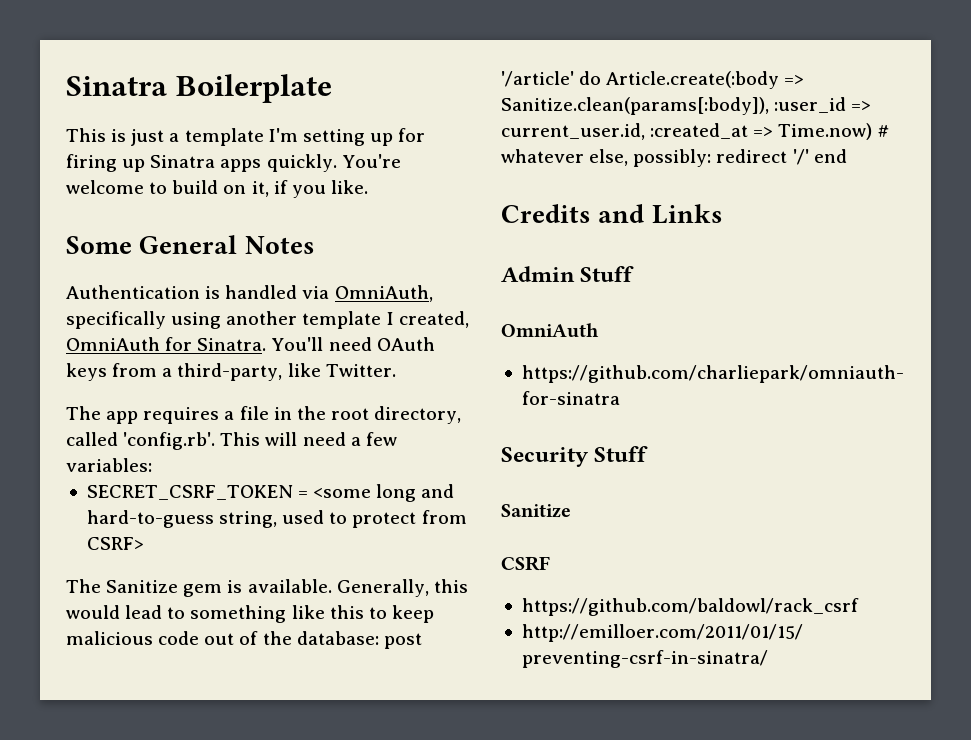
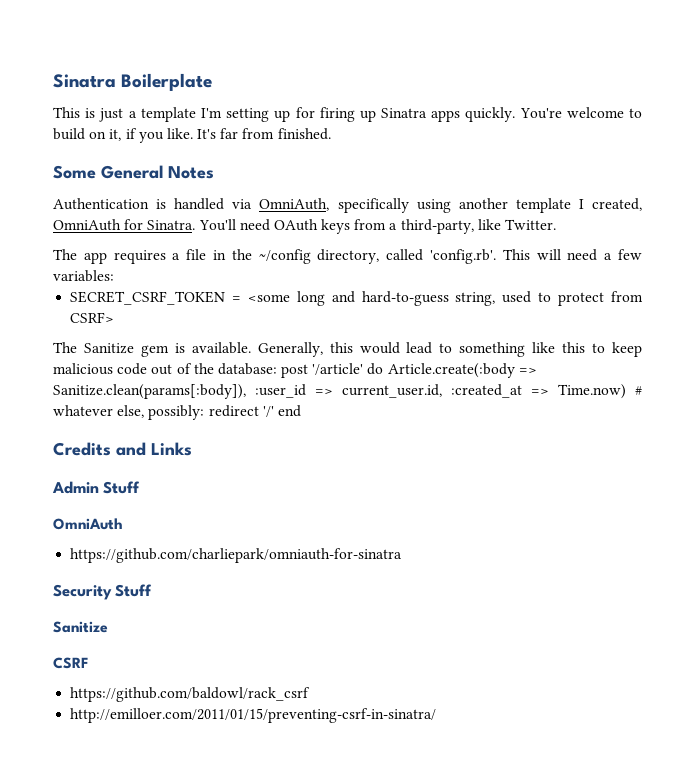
(368, 187) none -> [197,128,331,140] It's far from finished.
[330,408,369,420] root -> [258,249,311,264] ~/config

